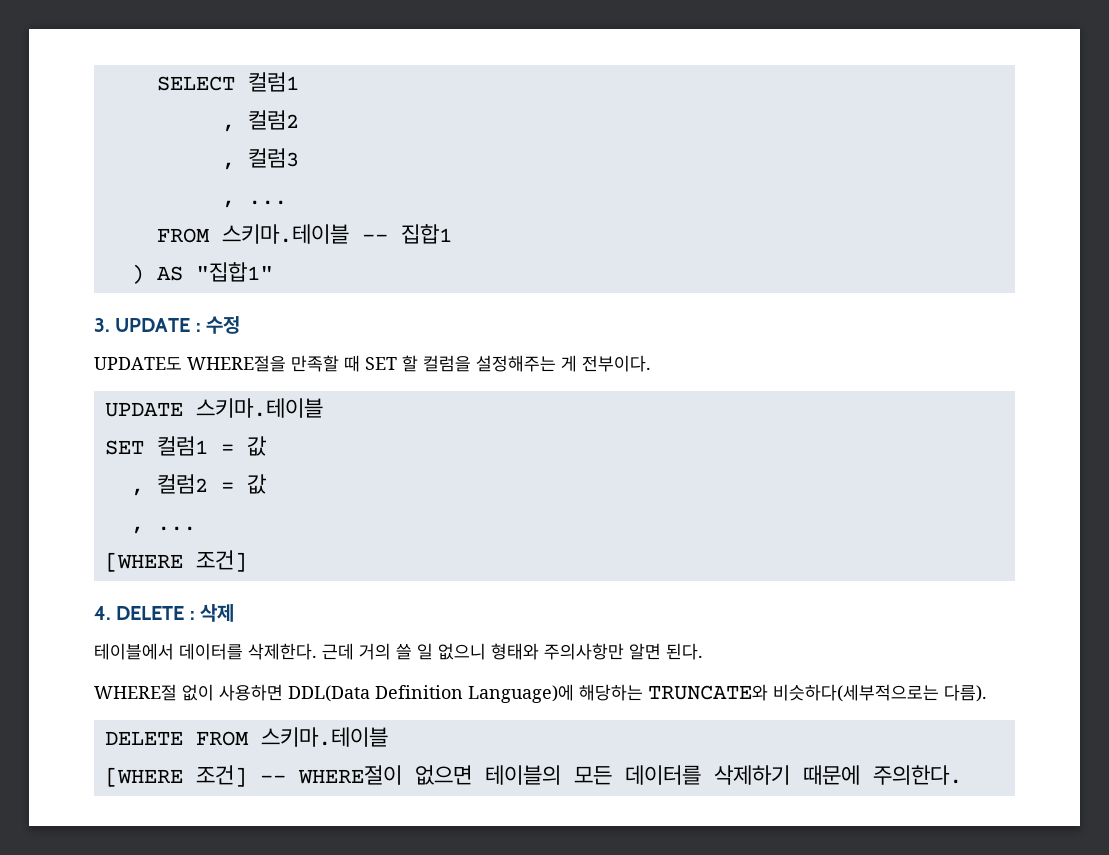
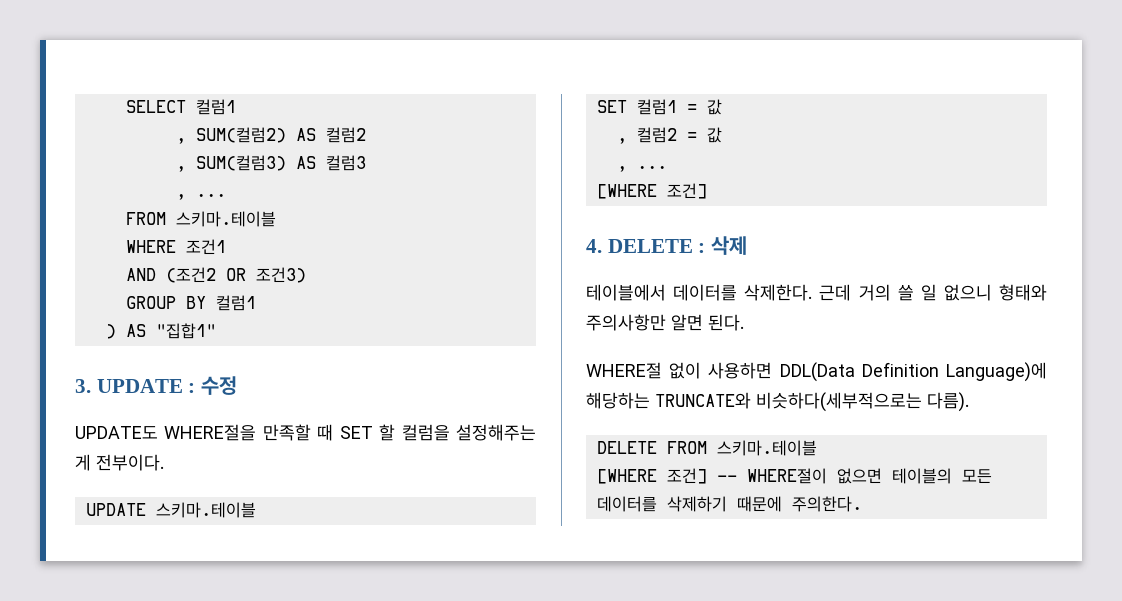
(235, 128) none -> [195,127,316,143] SUM(컬럼2) AS
(235, 166) none -> [195,155,316,171] SUM(컬럼3) AS
[361,224,452,244] -- 집합1 -> [125,239,226,255] [125,267,306,283] [125,295,256,311] // WHERE 조건1 // AND (조건2 OR 조건3) // GROUP BY 컬럼1

